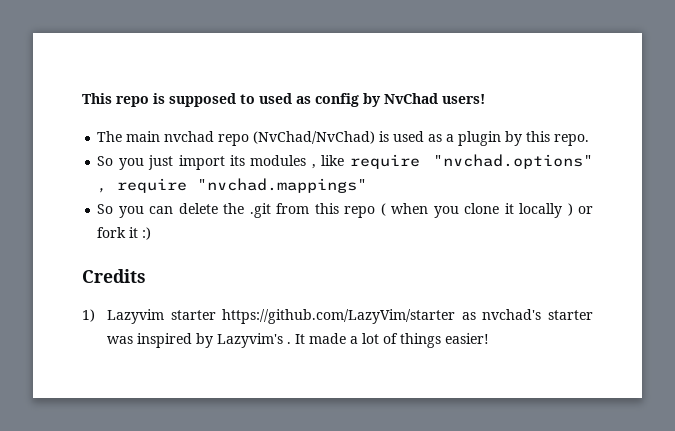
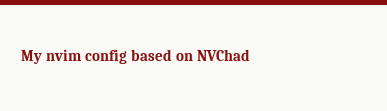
[82,93,485,107] [97,131,590,146] [97,154,593,170] [97,178,368,193] [97,203,594,218] [97,227,152,240] [82,269,146,283] [82,309,593,324] [107,333,490,348] This repo is supposed to used as config by NvChad users! // The main nvchad repo (NvChad/NvChad) is used as a plugin by this repo. // So you just import its modules , like require "nvchad.options" , require "nvchad.mappings" // So you can delete the .git from this repo ( when you clone it locally ) or fork it :) // Credits // 1) Lazyvim starter https://github.com/LazyVim/starter as nvchad's starter was inspired by Lazyvim's . It made a lot of things easier! -> [21,49,250,64] My nvim config based on NVChad

